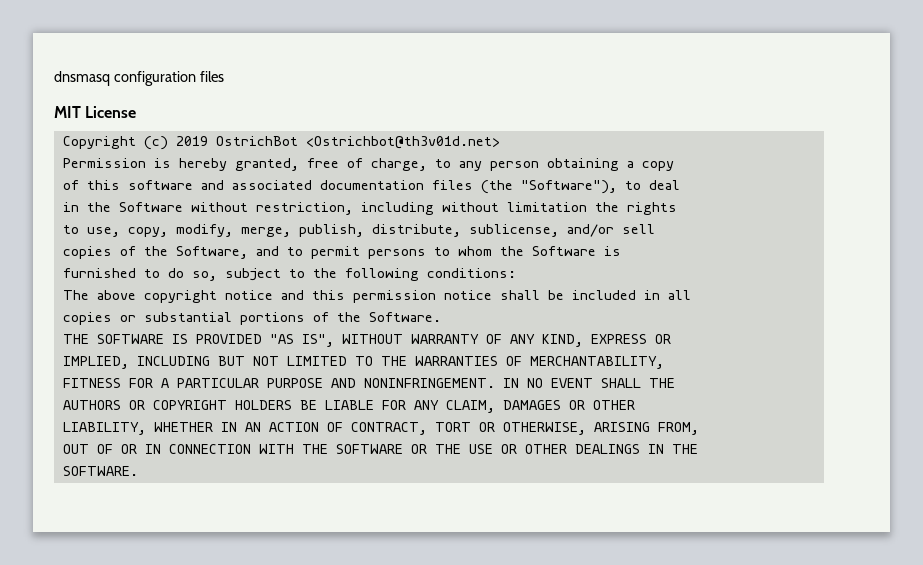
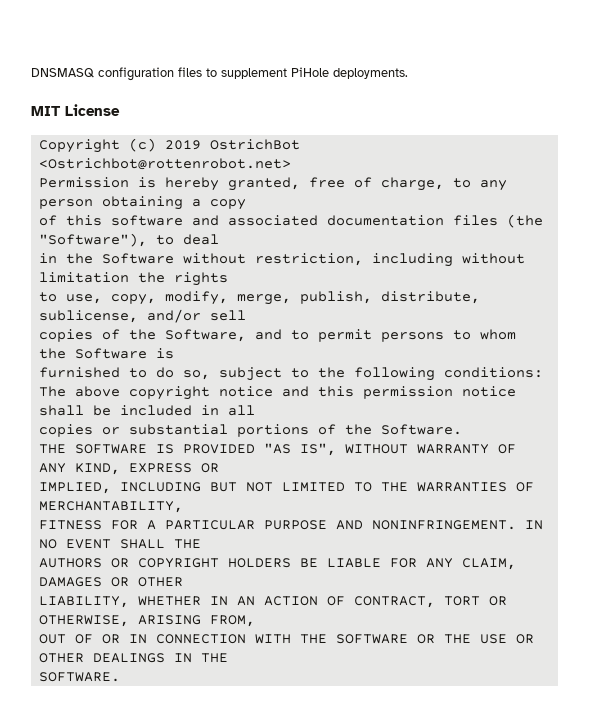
[54,71,110,86] dnsmasq -> [31,68,94,78] DNSMASQ
(224, 76) none -> [206,67,408,79] to supplement PiHole deployments.
[305,136,500,149] <Ostrichbot@th3v01d.net> -> [38,158,291,170] <Ostrichbot@rottenrobot.net>

